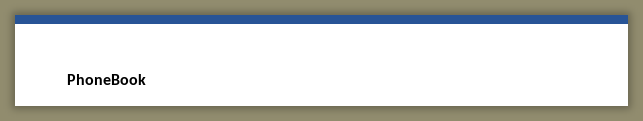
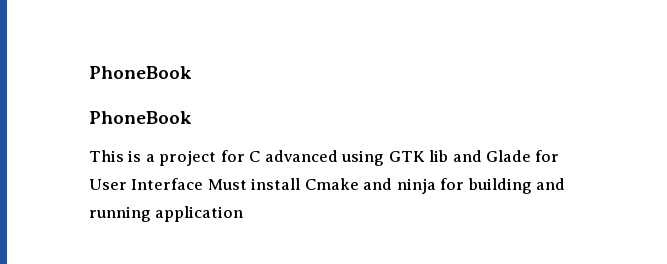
[67,74,146,85] PhoneBook -> [89,66,192,79] [89,111,192,124] [89,150,560,166] [89,178,566,194] [89,206,244,222] PhoneBook // PhoneBook // This is a project for C advanced using GTK lib and Glade for User Interface Must install Cmake and ninja for building and running application

